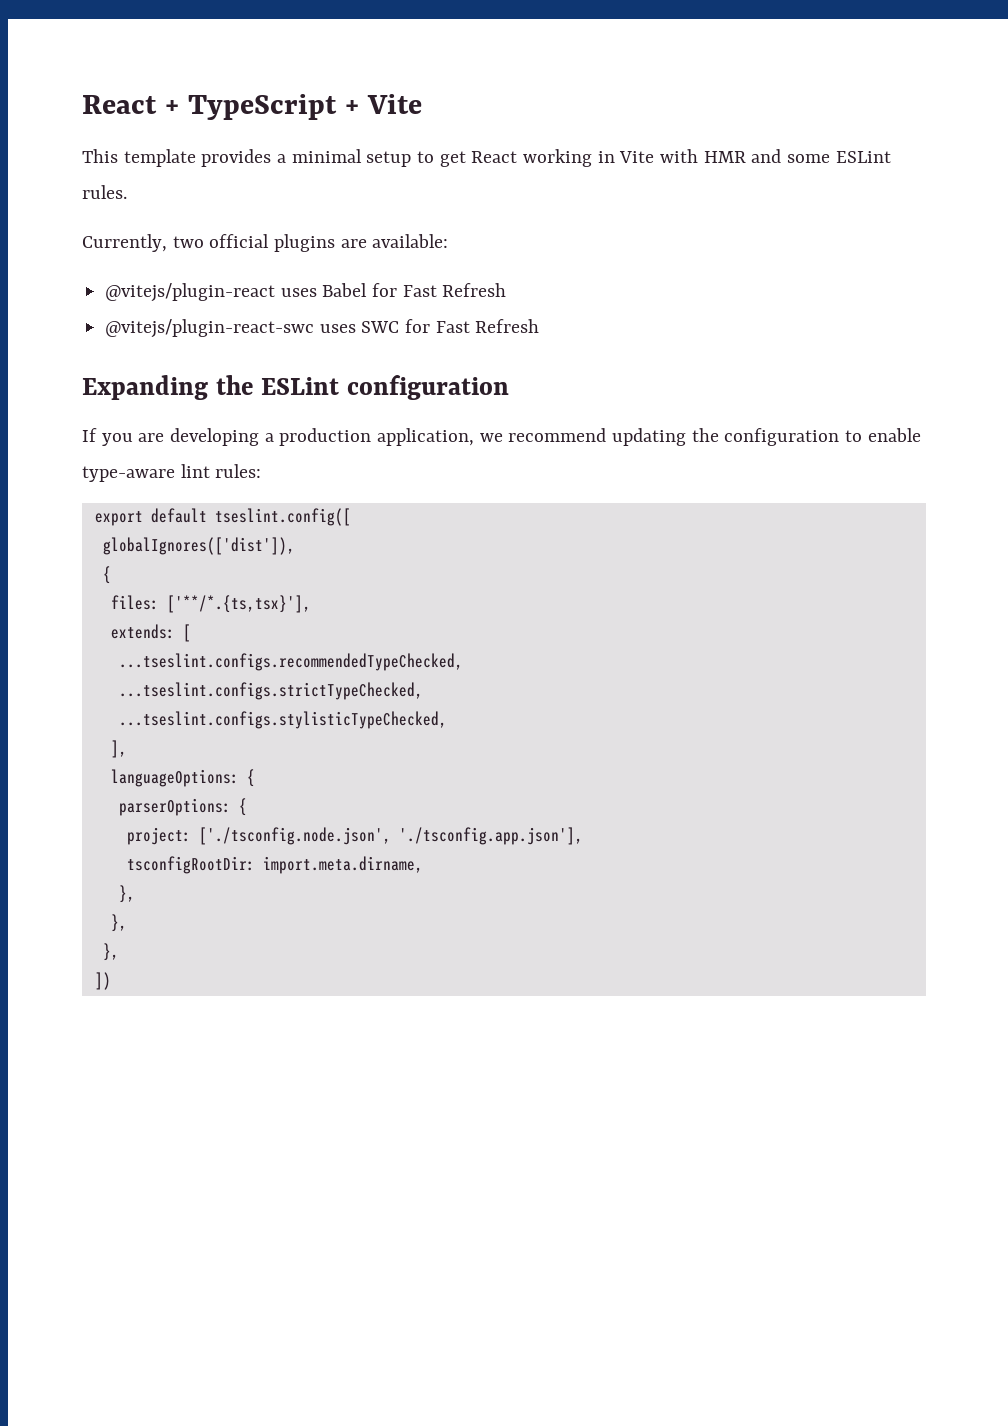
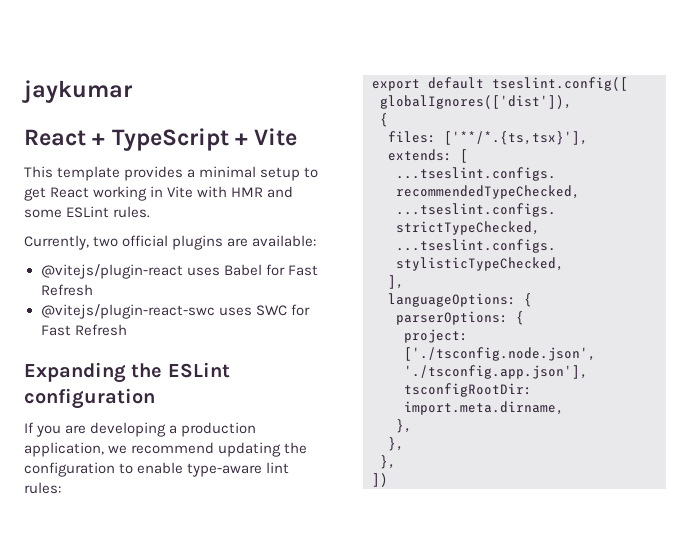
(82, 104) none -> [22,80,133,103] jaykumar //

